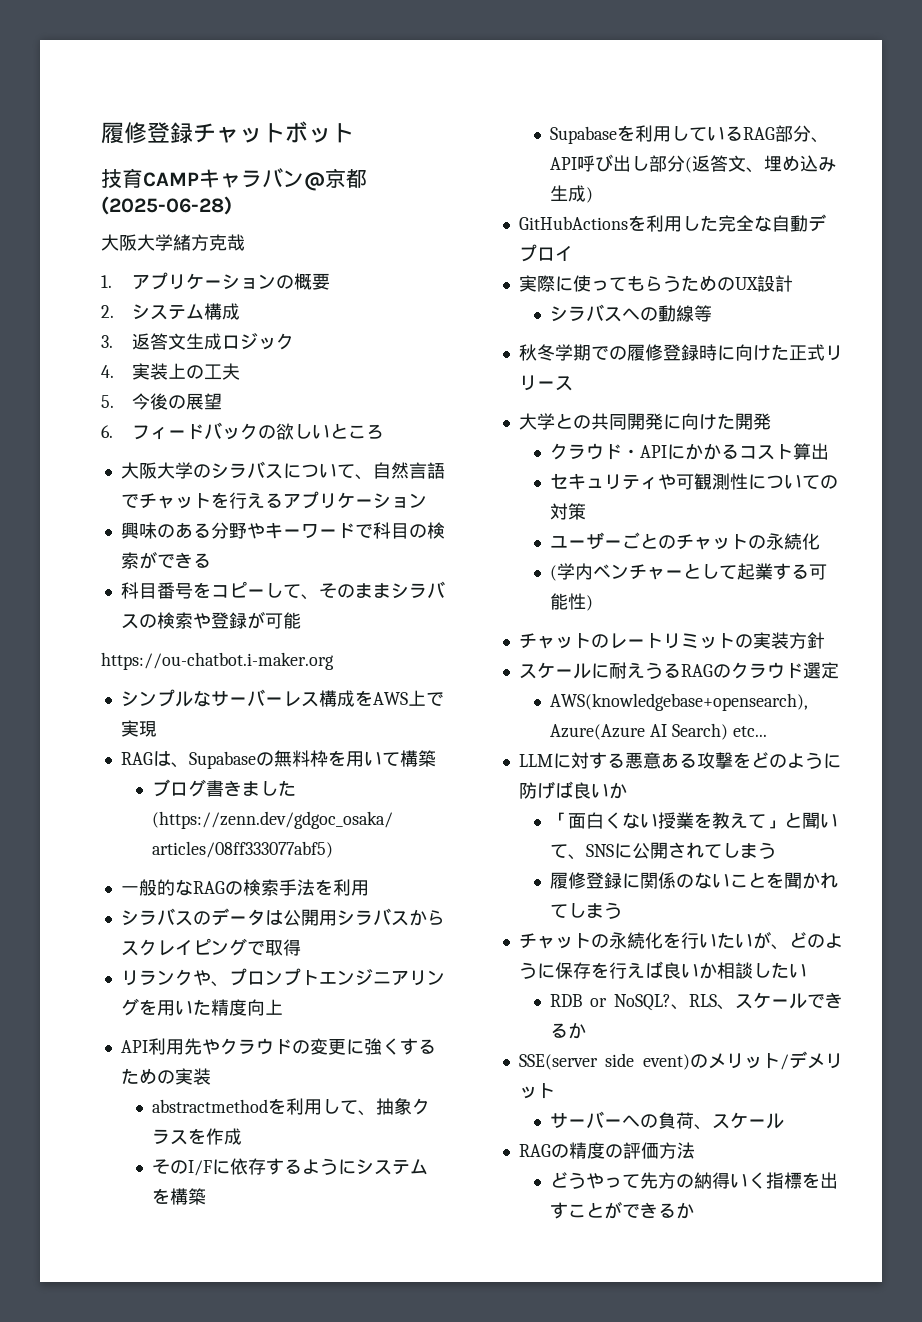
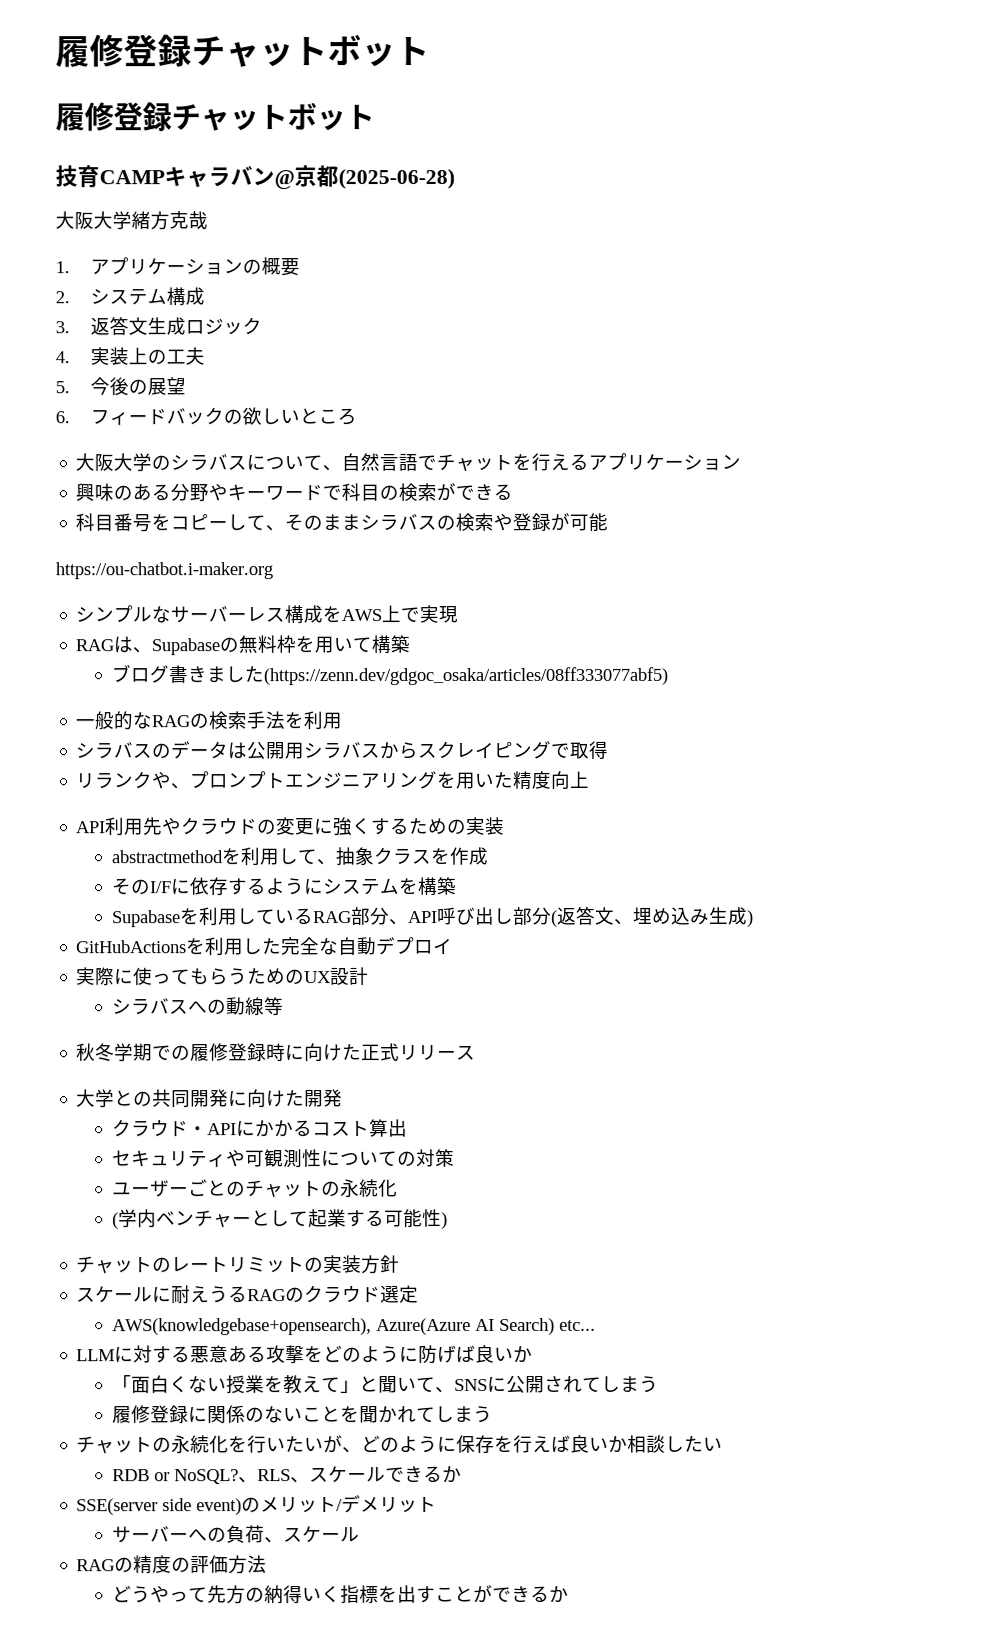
[101,121,354,144] 履修登録チャットボット -> [55,34,430,68] [55,102,375,132] 履修登録チャットボット // 履修登録チャットボット

